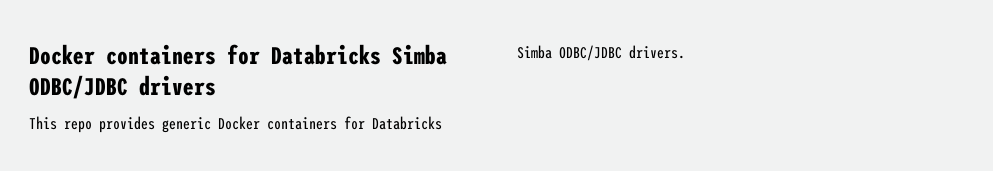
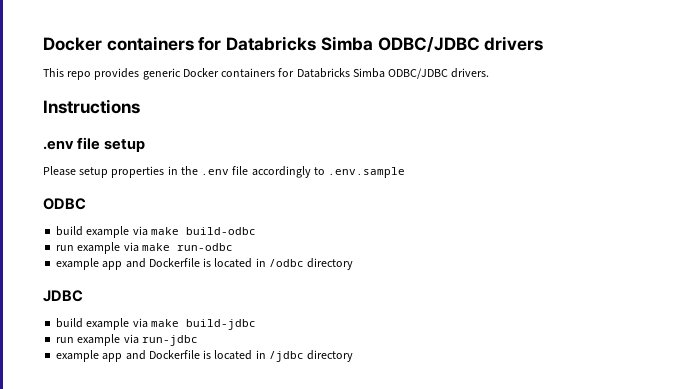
(685, 52) none -> [43,99,140,114] [43,137,146,152] [43,166,406,178] [43,198,86,210] [56,226,256,238] [56,242,233,254] [56,258,354,270] [43,290,83,302] [56,318,256,330] [56,334,198,346] [56,350,354,362] // Instructions // .env file setup // Please setup properties in the .env file accordingly to .env.sample // ODBC // build example via make build-odbc // run example via make run-odbc // example app and Dockerfile is located in /odbc directory // JDBC // build example via make build-jdbc // run example via run-jdbc // example app and Dockerfile is located in /jdbc directory

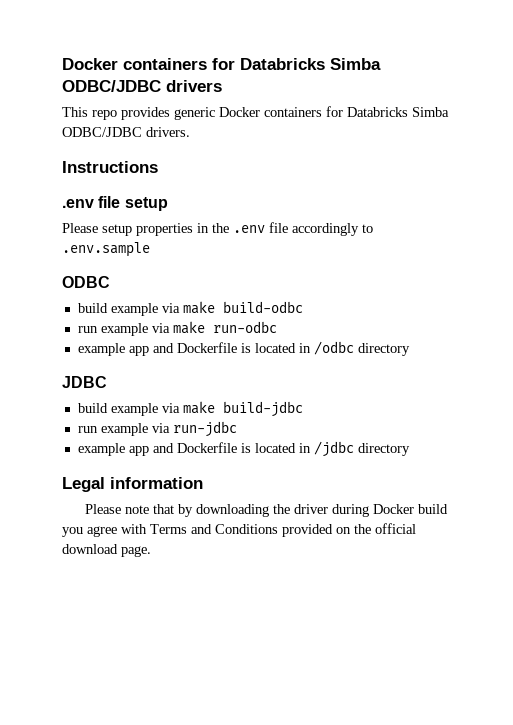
(354, 356) none -> [62,477,203,492] [84,504,448,517] [62,523,416,537] [62,544,151,557] // Legal information // Please note that by downloading the driver during Docker build you agree with Terms and Conditions provided on the official download page.

